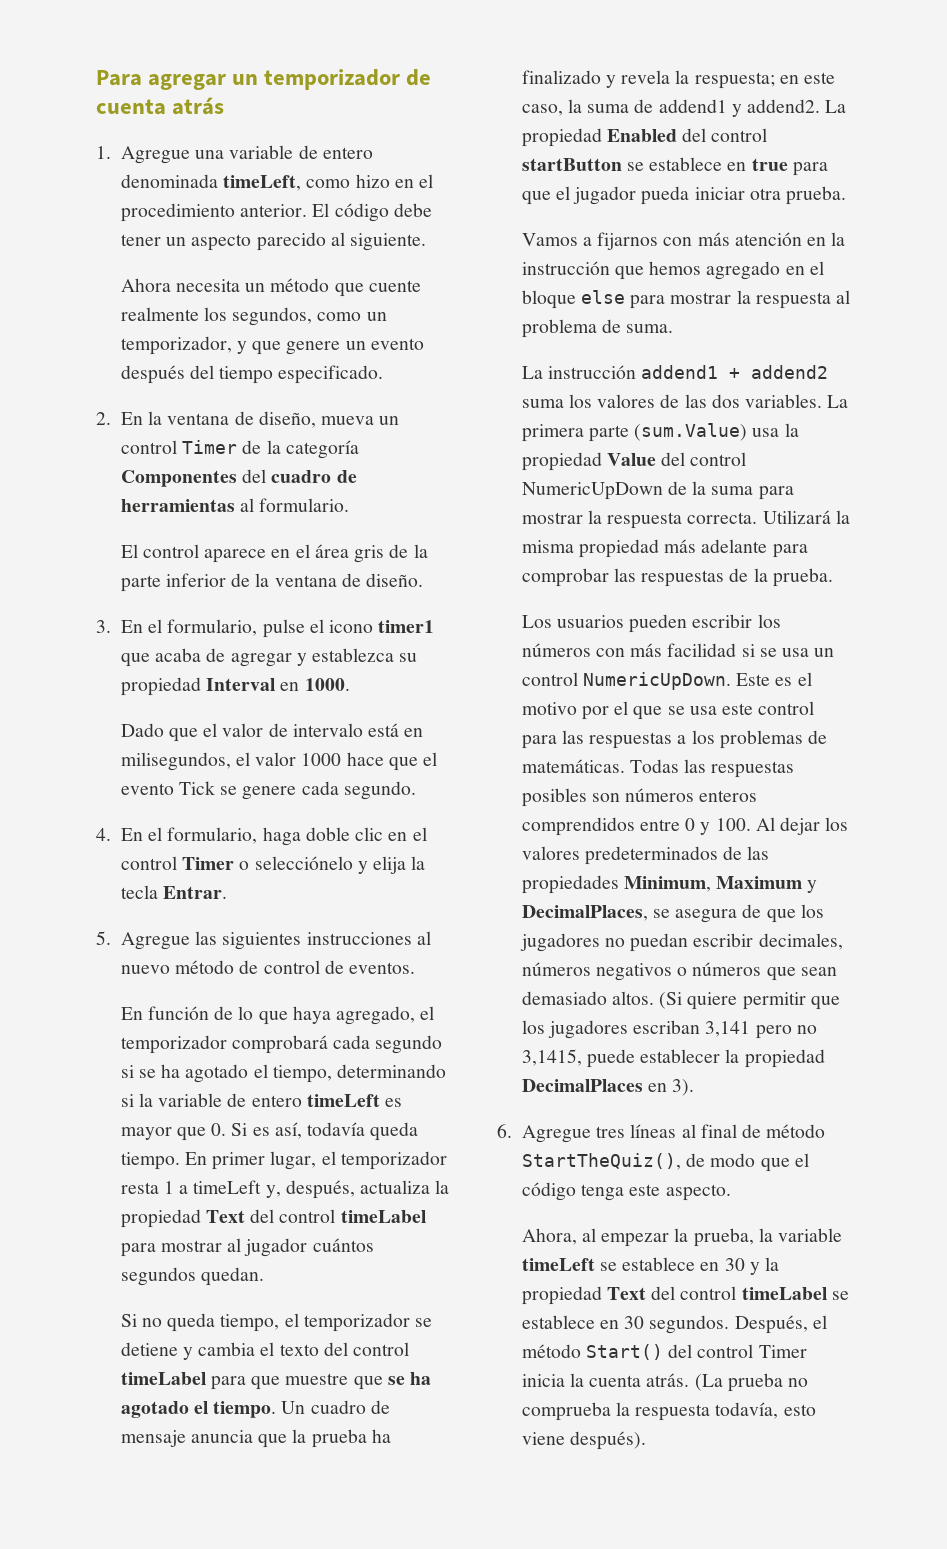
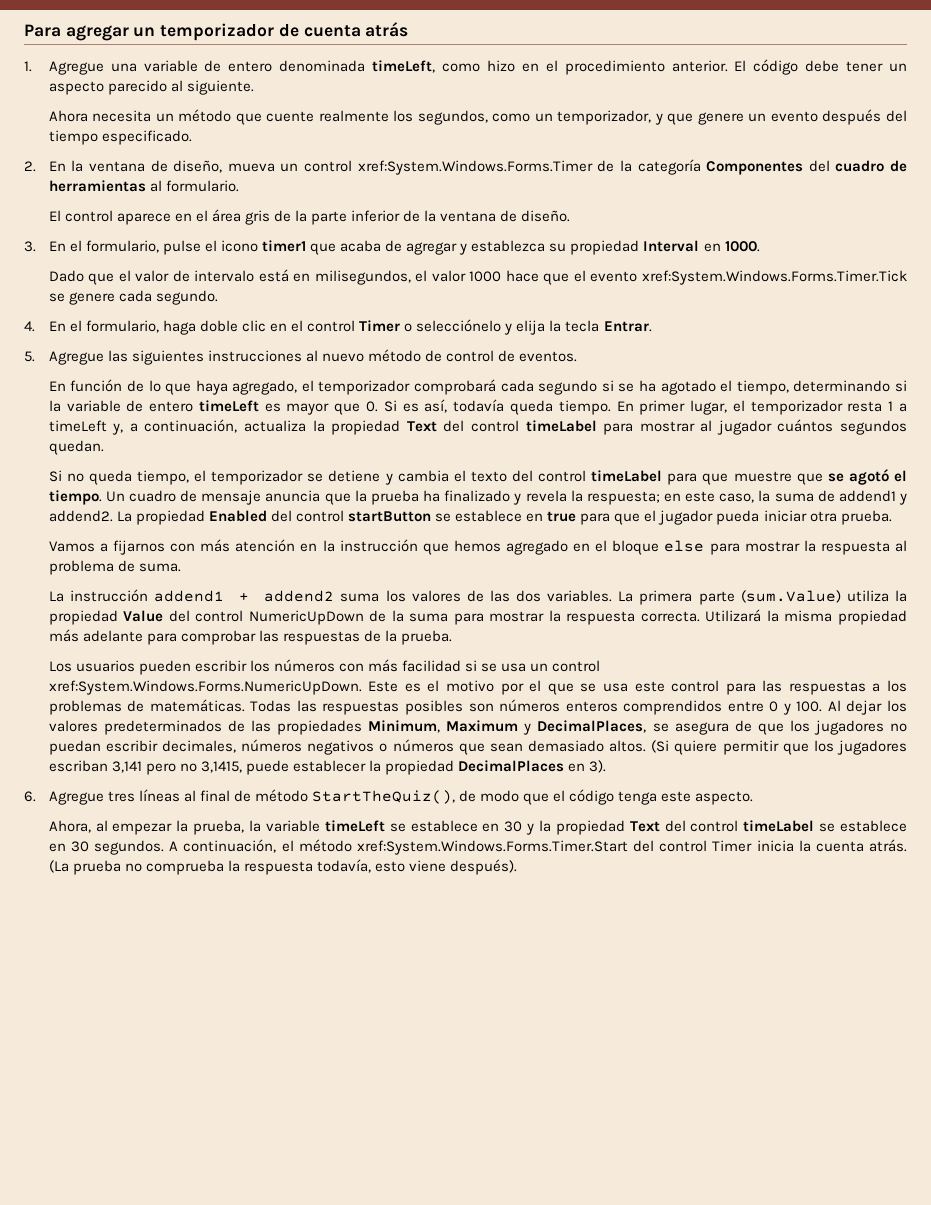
[182,440,238,454] Timer -> [357,160,593,175] xref:System.Windows.Forms.Timer
[178,781,215,795] Tick -> [642,270,908,285] xref:System.Windows.Forms.Timer.Tick
[285,1180,355,1199] después, -> [129,419,238,433] a continuación,
[410,1372,432,1385] [120,1401,189,1418] ha agotado -> [848,469,889,485] agotó
[752,428,780,437] usa -> [846,590,889,602] utiliza
[582,672,731,690] NumericUpDown. -> [48,680,362,695] xref:System.Windows.Forms.NumericUpDown.
[734,1315,808,1334] Después, -> [169,839,277,853] A continuación,
[585,1344,663,1360] Start() -> [356,840,628,855] xref:System.Windows.Forms.Timer.Start

